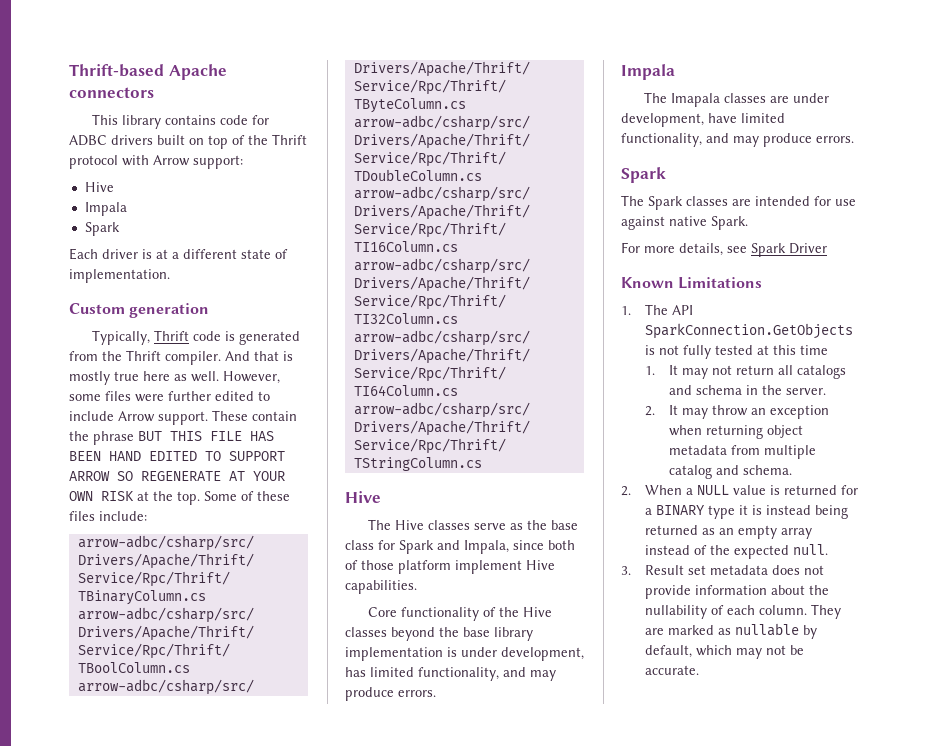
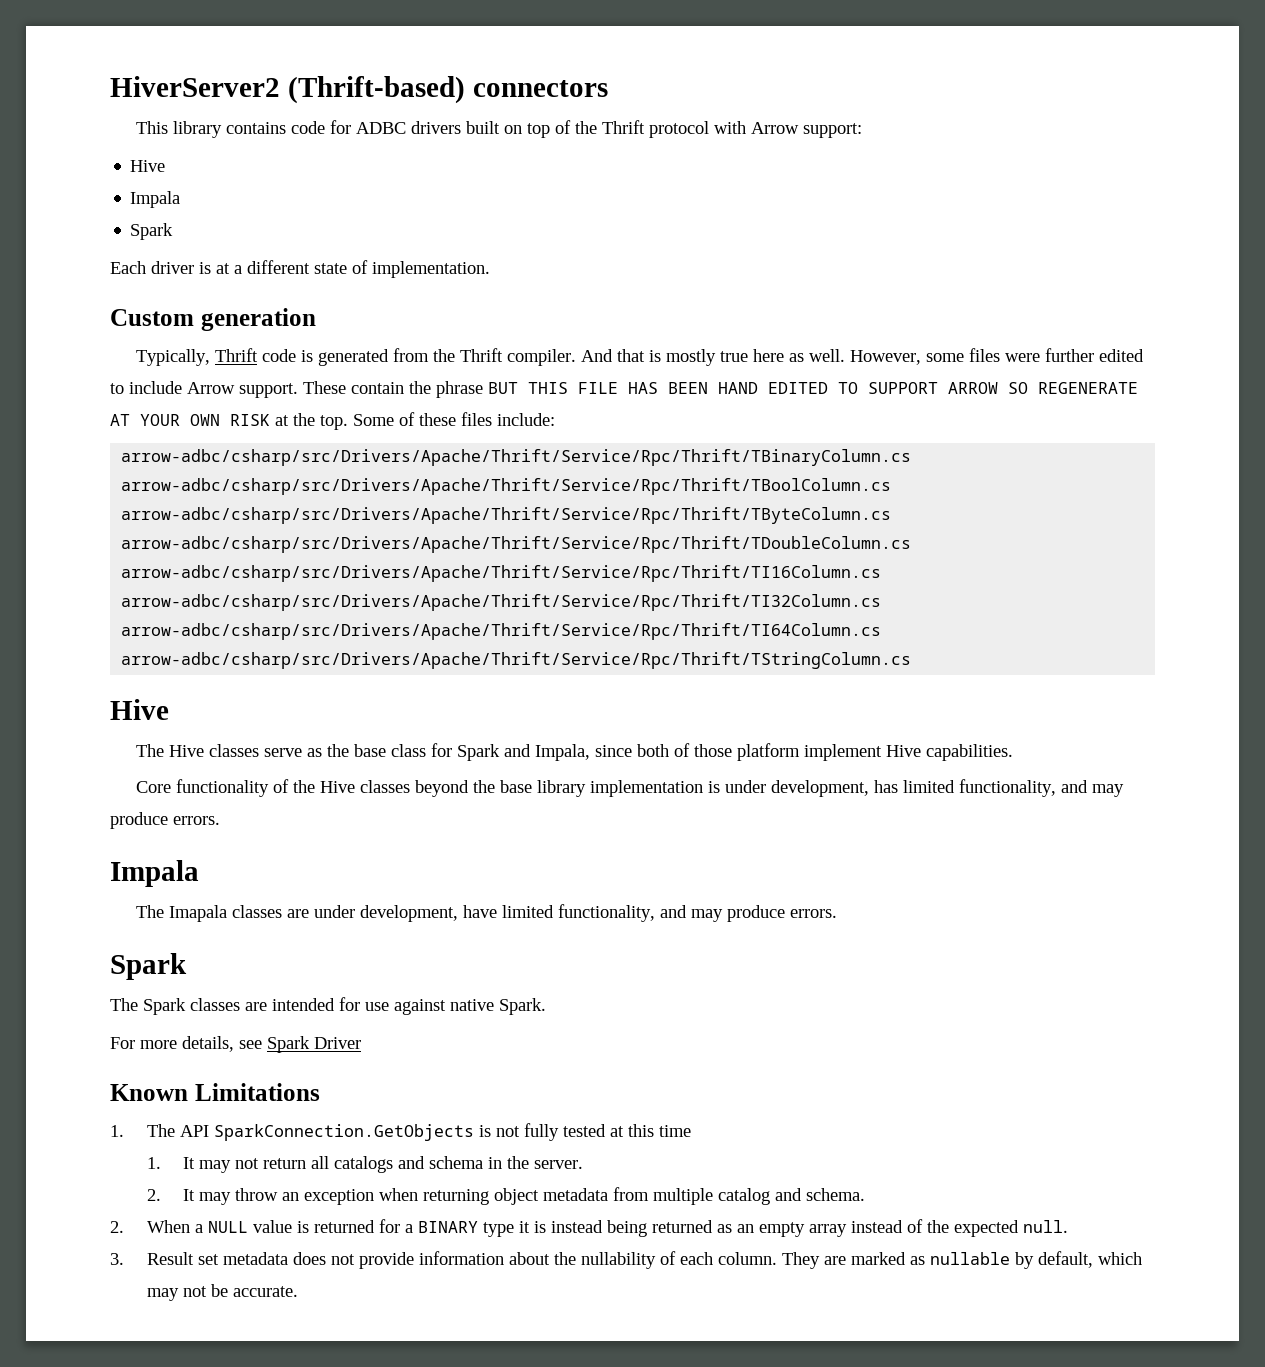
[69,64,227,80] Thrift-based Apache -> [110,76,465,104] HiverServer2 (Thrift-based)

